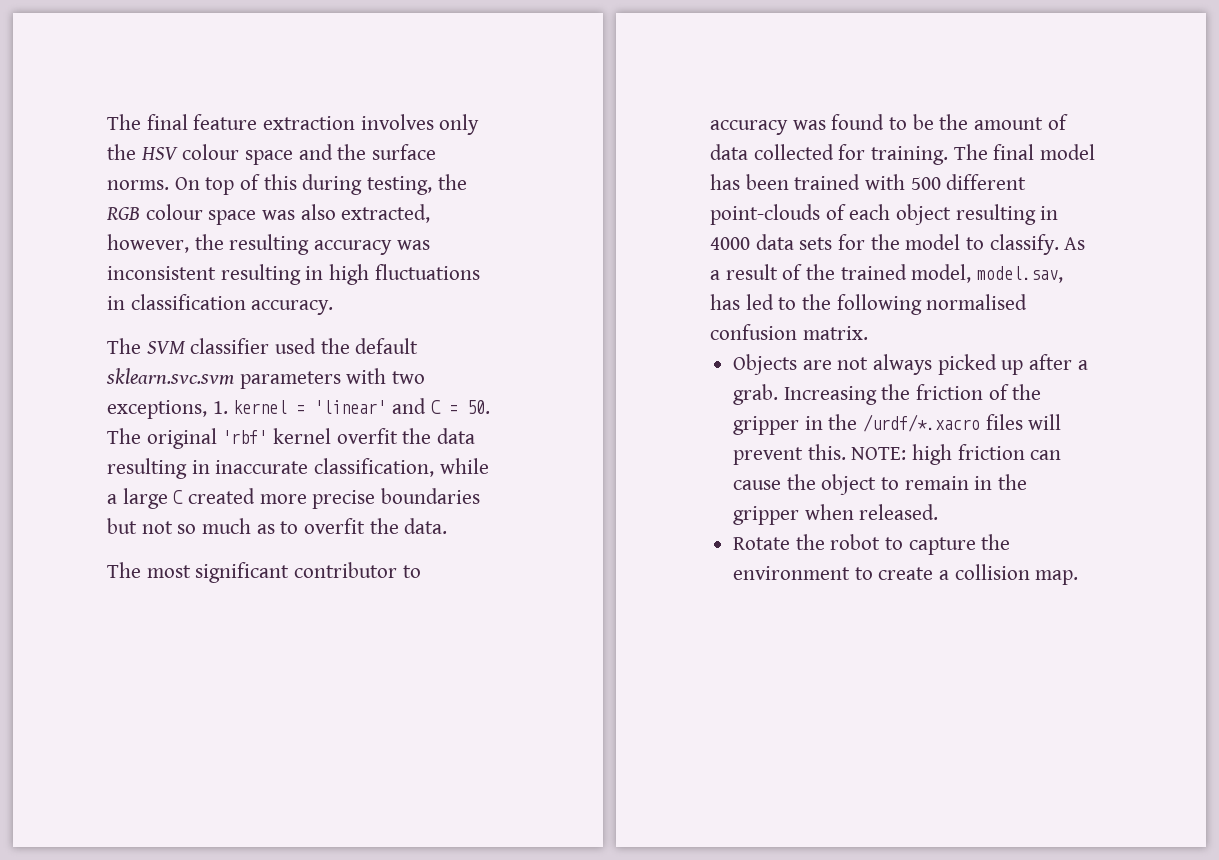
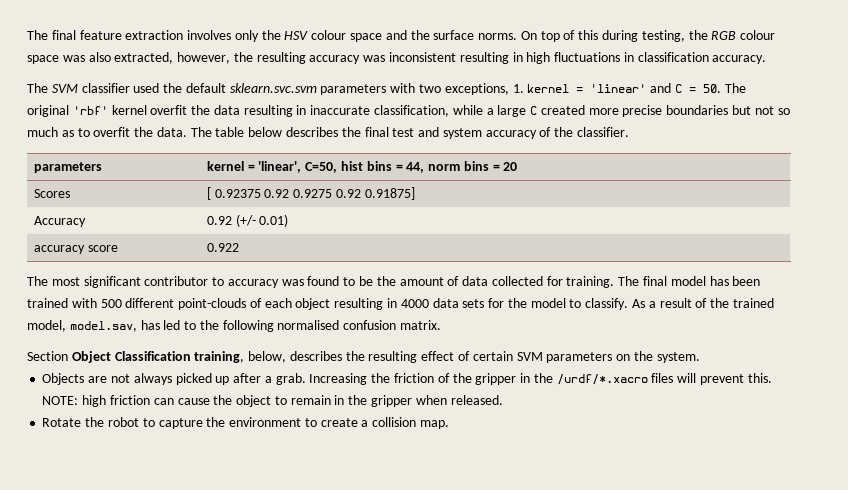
(448, 526) none -> [190,127,630,139] [33,162,102,173] [206,161,518,173] [33,189,70,198] [206,187,415,200] [33,216,86,227] [206,214,289,227] [33,245,118,254] [206,243,239,252] The table below describes the final test and system accuracy of the classifier. // parameters | kernel = 'linear', C=50, hist bins = 44, norm bins = 20 // Scores | [ 0.92375 0.92 0.9275 0.92 0.91875] // Accuracy | 0.92 (+/- 0.01) // accuracy score | 0.922
(868, 333) none -> [27,351,700,363] // Section Object Classification training, below, describes the resulting effect of certain SVM parameters on the system.

